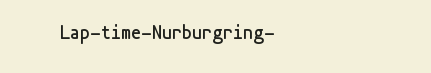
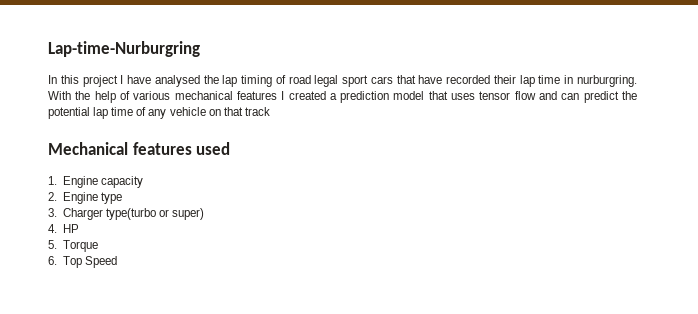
[60,24,275,44] Lap-time-Nurburgring- -> [48,41,200,57] [48,75,637,87] [48,91,637,103] [48,107,270,119] [48,142,231,155] [48,176,143,188] [48,192,122,204] [48,208,205,220] [48,224,79,233] [48,240,98,252] [48,256,117,268] Lap-time-Nurburgring // In this project I have analysed the lap timing of road legal sport cars that have recorded their lap time in nurburgring. With the help of various mechanical features I created a prediction model that uses tensor flow and can predict the potential lap time of any vehicle on that track // Mechanical features used // 1. Engine capacity // 2. Engine type // 3. Charger type(turbo or super) // 4. HP // 5. Torque // 6. Top Speed

